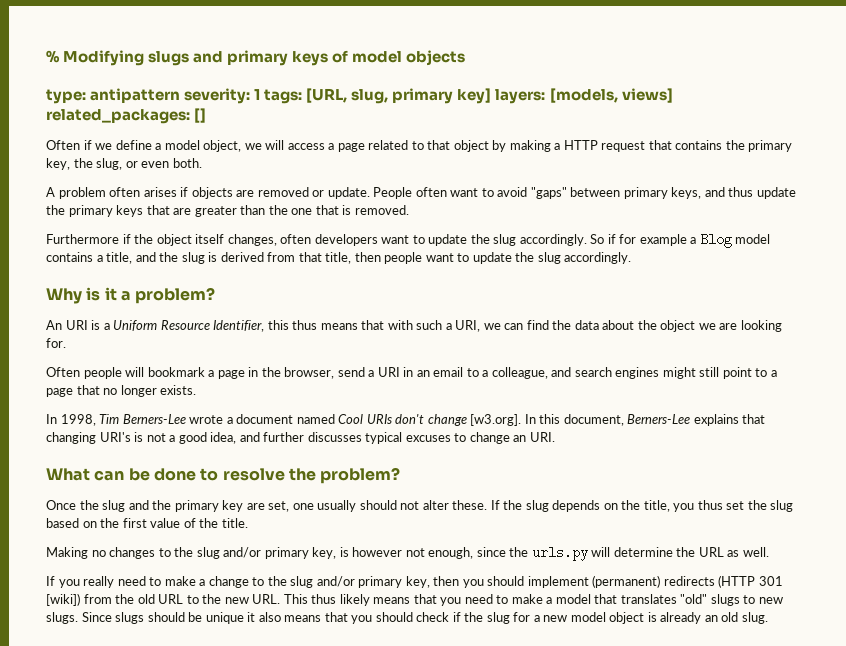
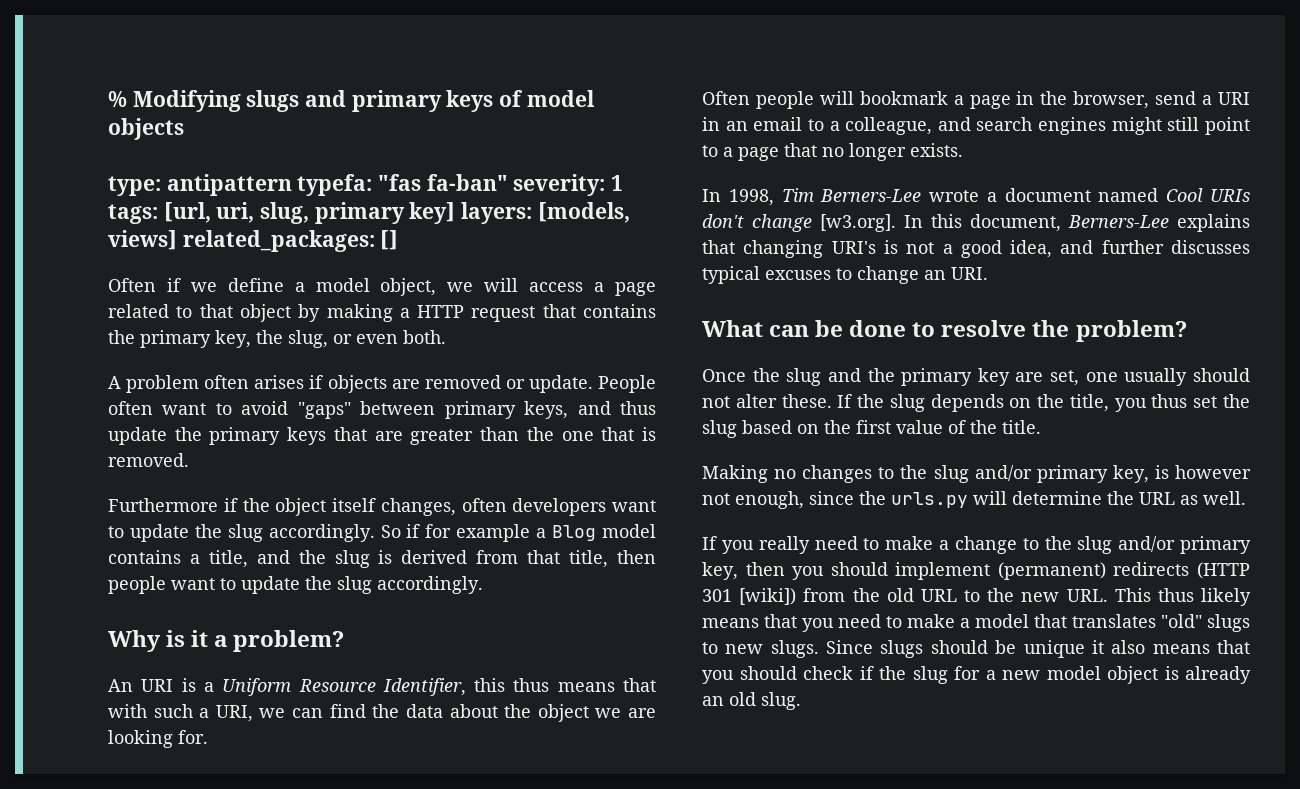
(181, 95) none -> [297,174,508,196] typefa: "fas fa-ban"
[306,88,348,103] [URL, -> [163,202,255,223] [url, uri,

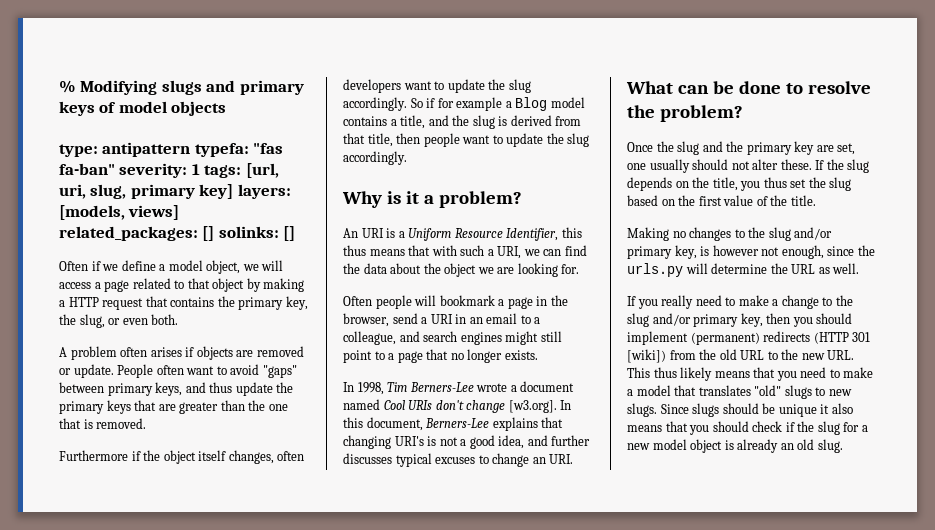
(399, 240) none -> [218,226,296,241] solinks: []

